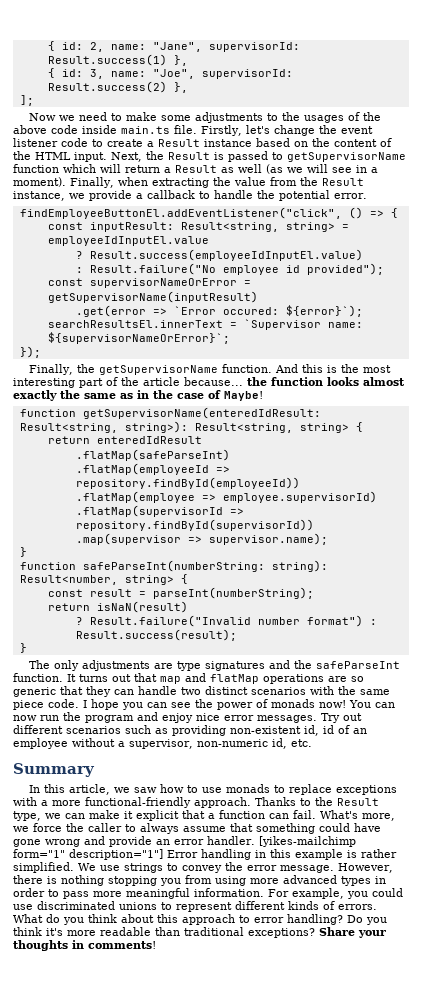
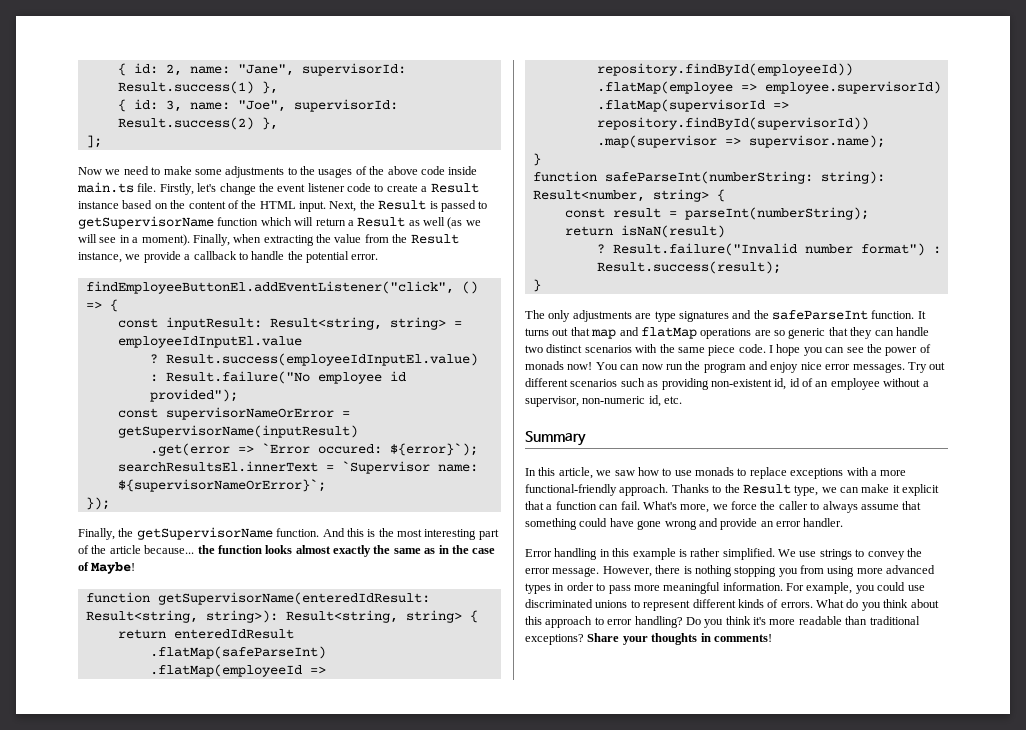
[258,836,356,847] [13,849,163,860] [yikes-mailchimp form="1" description="1"] -> (844, 522) //

